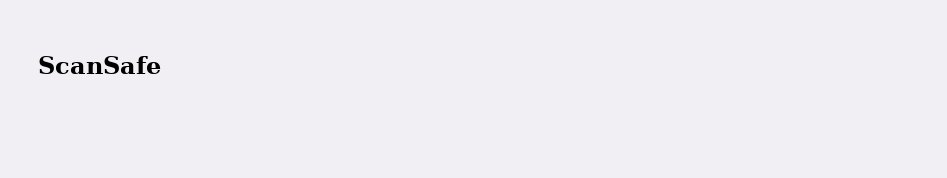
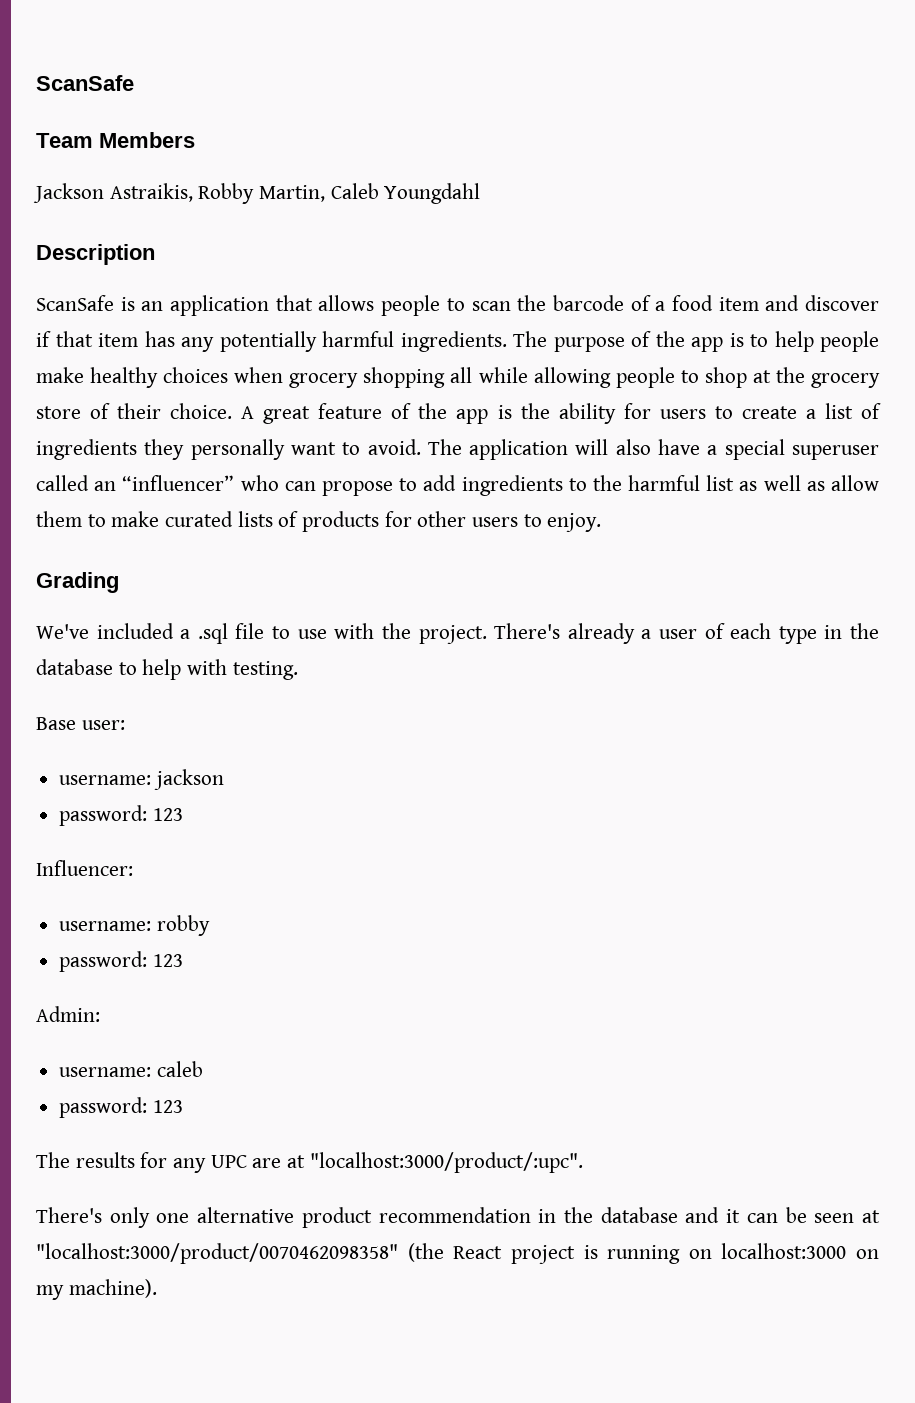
[38,56,161,74] ScanSafe -> [36,75,134,91] [36,132,195,148] [33,183,481,204] [36,244,155,265] [36,295,879,316] [36,331,879,352] [36,367,880,388] [36,403,882,424] [36,439,879,460] [36,475,879,496] [36,511,602,532] [36,572,119,593] [36,623,879,644] [36,659,298,680] [36,717,125,730] [59,769,224,790] [59,805,183,826] [36,860,133,876] [59,915,210,936] [59,951,183,972] [36,1006,100,1022] [59,1061,203,1077] [59,1097,183,1118] [36,1152,583,1173] [36,1207,880,1228] [36,1243,879,1264] [36,1279,157,1300] ScanSafe // Team Members // Jackson Astraikis, Robby Martin, Caleb Youngdahl // Description // ScanSafe is an application that allows people to scan the barcode of a food item and discover if that item has any potentially harmful ingredients. The purpose of the app is to help people make healthy choices when grocery shopping all while allowing people to shop at the grocery store of their choice. A great feature of the app is the ability for users to create a list of ingredients they personally want to avoid. The application will also have a special superuser called an “influencer” who can propose to add ingredients to the harmful list as well as allow them to make curated lists of products for other users to enjoy. // Grading // We've included a .sql file to use with the project. There's already a user of each type in the database to help with testing. // Base user: // username: jackson // password: 123 // Influencer: // username: robby // password: 123 // Admin: // username: caleb // password: 123 // The results for any UPC are at "localhost:3000/product/:upc". // There's only one alternative product recommendation in the database and it can be seen at "localhost:3000/product/0070462098358" (the React project is running on localhost:3000 on my machine).

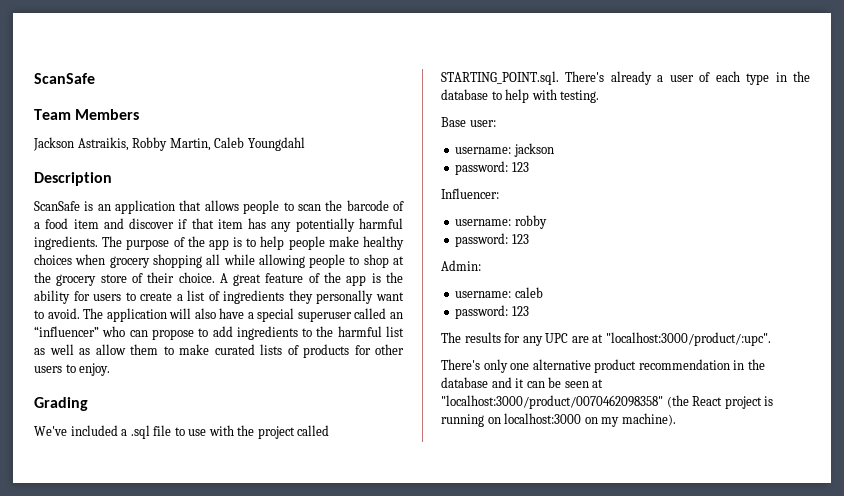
[418,625,487,644] project. -> [257,425,330,439] [441,71,559,85] project called STARTING_POINT.sql.

